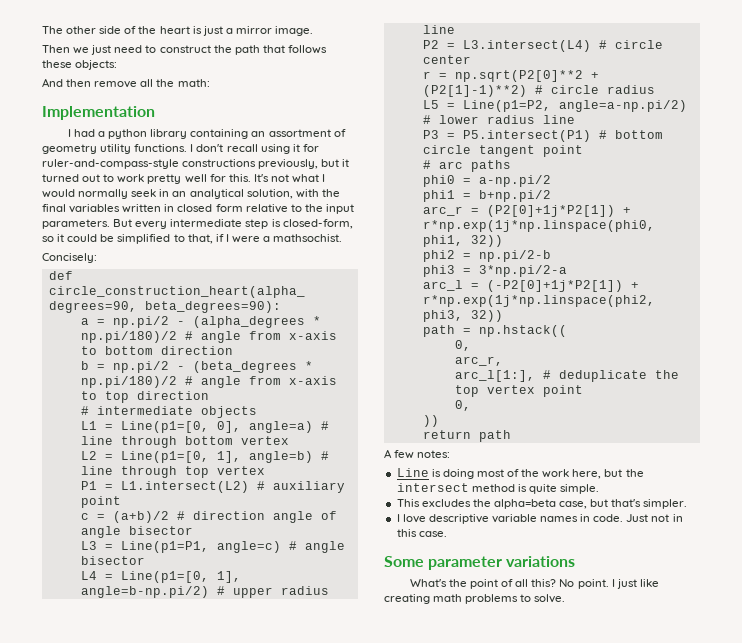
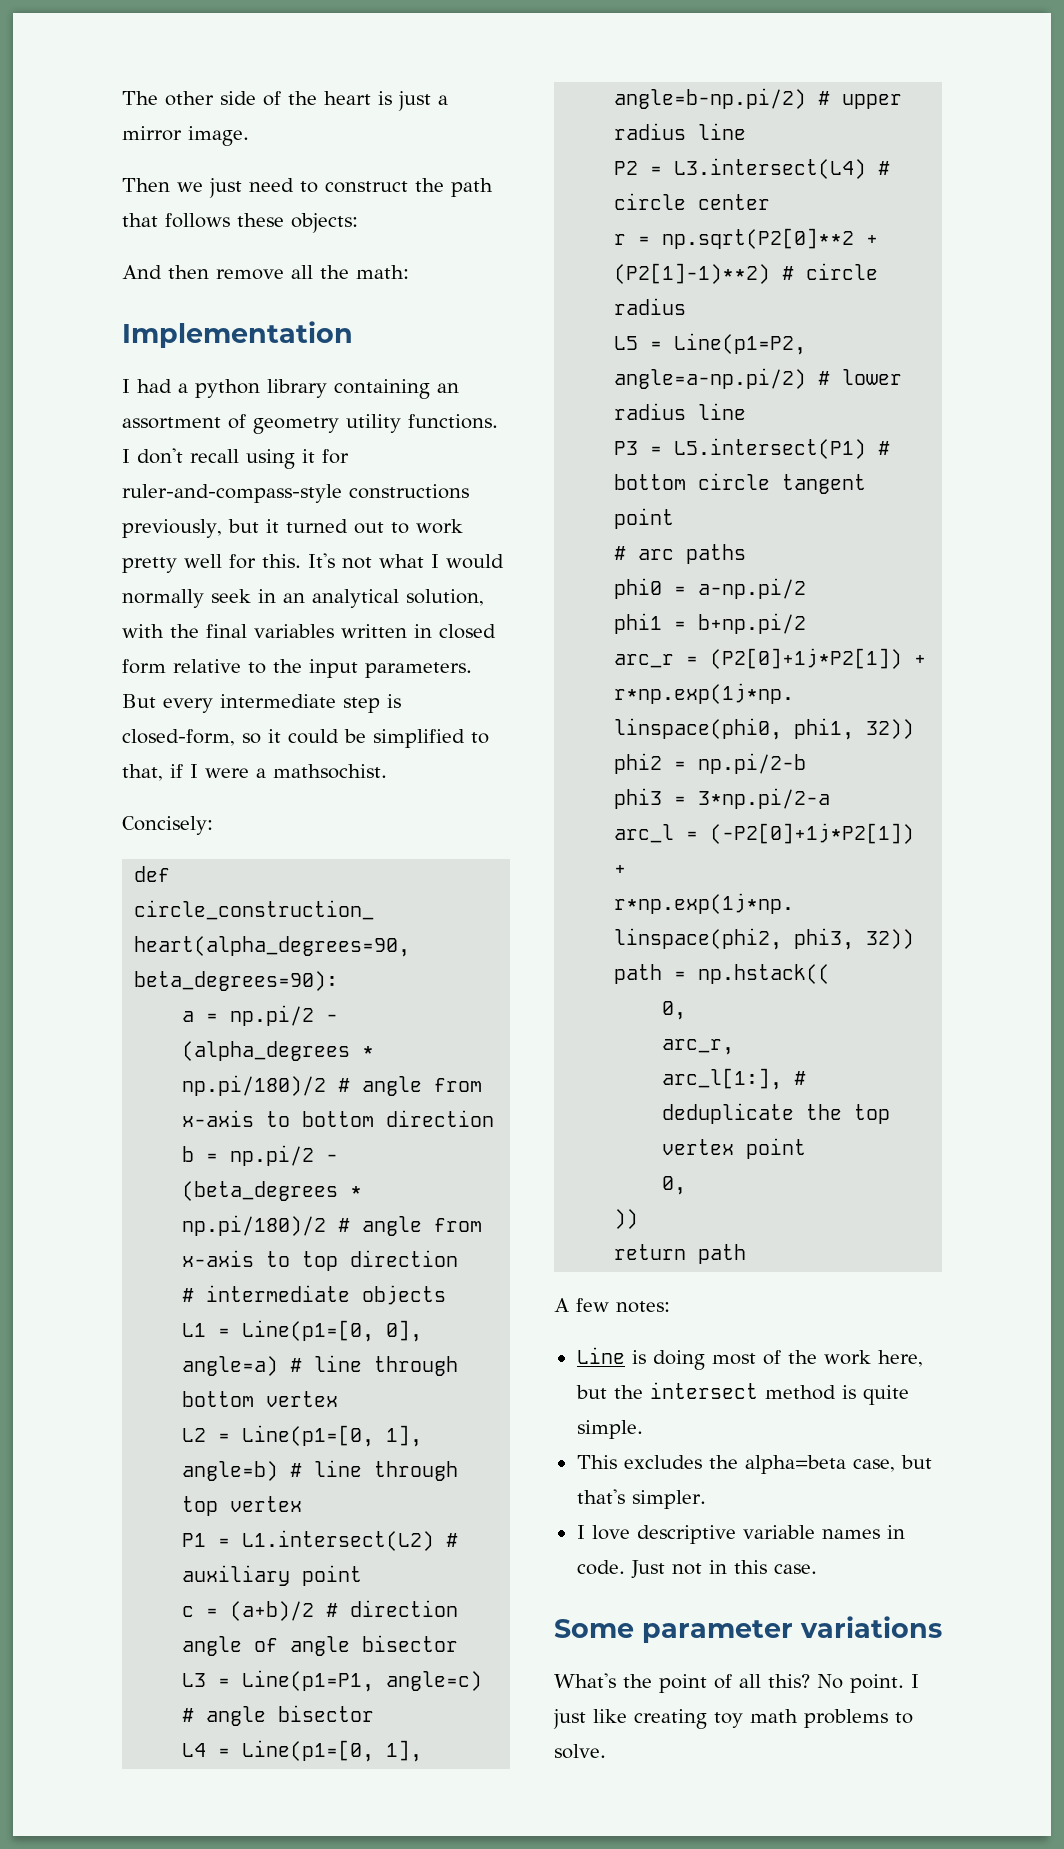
[462,130,591,142] P5.intersect(P1) -> [674,438,867,459] L5.intersect(P1)
(430, 599) none -> [714,1712,743,1728] toy

